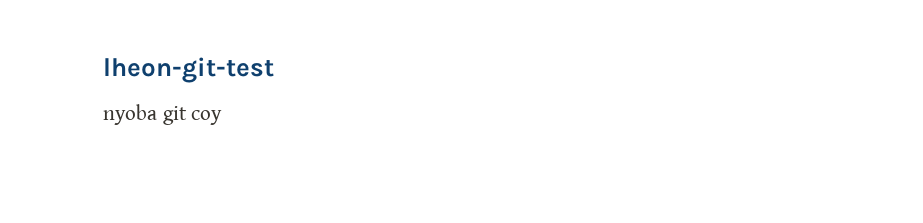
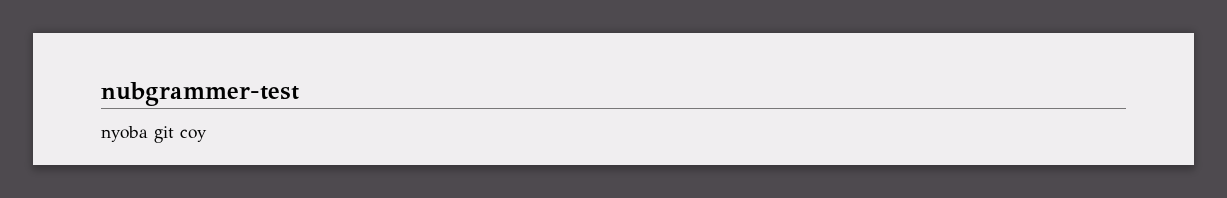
[103,57,274,83] lheon-git-test -> [101,82,299,106] nubgrammer-test

